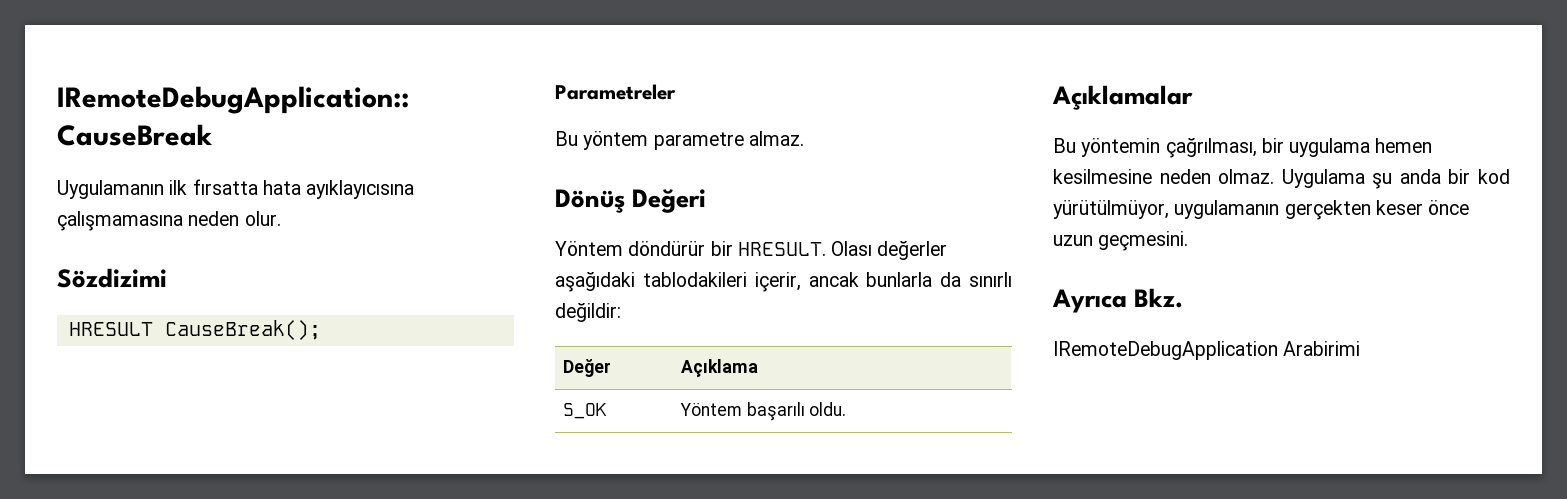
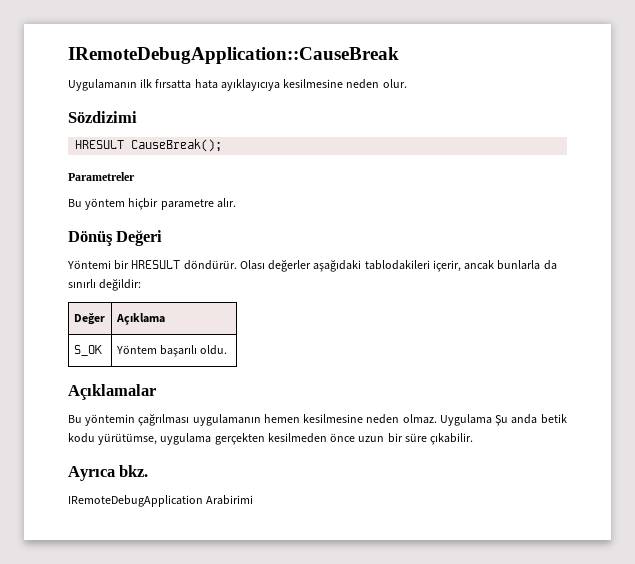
[306,180,415,199] [57,211,183,231] ayıklayıcısına çalışmamasına -> [220,79,344,91] ayıklayıcıya kesilmesine
[653,131,804,150] parametre almaz. -> [128,198,236,210] hiçbir parametre alır.
[555,241,826,256] Yöntem döndürür bir HRESULT. -> [67,260,237,270] Yöntemi bir HRESULT döndürür.
[1165,138,1371,158] çağrılması, bir uygulama -> [138,413,261,426] çağrılması uygulamanın
[1372,169,1510,189] [1053,200,1470,220] [1053,231,1189,251] şu anda bir kod yürütülmüyor, uygulamanın gerçekten keser önce uzun geçmesini. -> [495,414,567,426] [68,433,474,445] Şu anda betik kodu yürütümse, uygulama gerçekten kesilmeden önce uzun bir süre çıkabilir.
[1134,288,1184,308] Bkz. -> [119,465,149,477] bkz.

